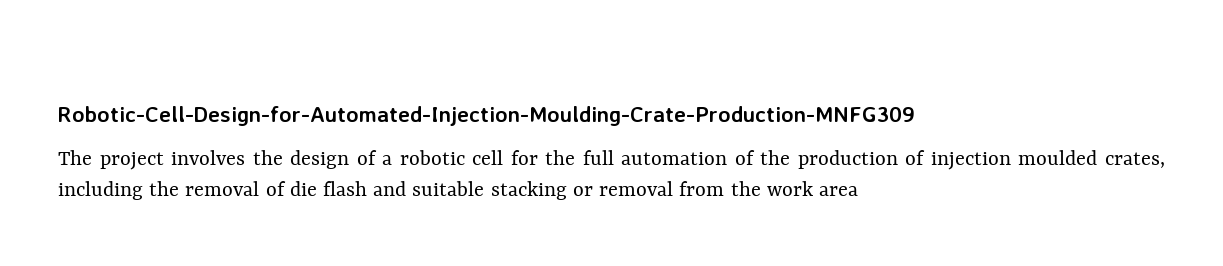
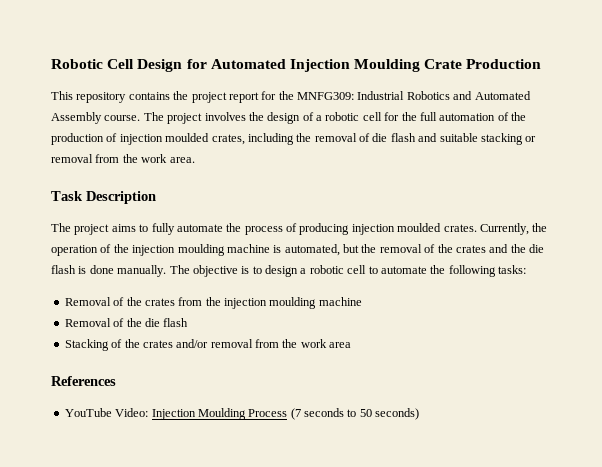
[58,106,915,126] Robotic-Cell-Design-for-Automated-Injection-Moulding-Crate-Production-MNFG309 // -> [51,59,542,72] [51,91,531,103] [51,112,141,124] Robotic Cell Design for Automated Injection Moulding Crate Production // This repository contains the project report for the MNFG309: Industrial Robotics and Automated Assembly course.
[818,186,858,196] area -> [169,157,195,163] [51,191,156,204] [51,223,548,235] [51,244,544,256] [51,265,526,277] [64,297,362,309] [64,318,189,327] [64,339,352,351] [51,376,116,386] [64,408,420,420] area. // Task Description // The project aims to fully automate the process of producing injection moulded crates. Currently, the operation of the injection moulding machine is automated, but the removal of the crates and the die flash is done manually. The objective is to design a robotic cell to automate the following tasks: // Removal of the crates from the injection moulding machine // Removal of the die flash // Stacking of the crates and/or removal from the work area // References // YouTube Video: Injection Moulding Process (7 seconds to 50 seconds)

